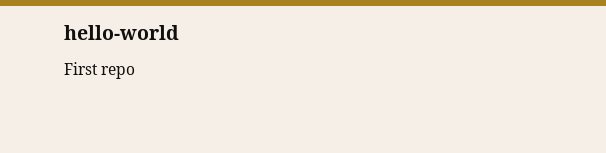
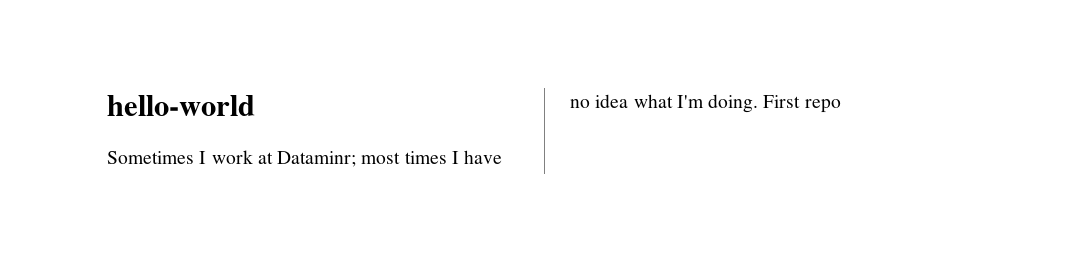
(179, 32) none -> [107,150,503,167] [570,94,759,113] Sometimes I work at Dataminr; most times I have no idea what I'm doing.

